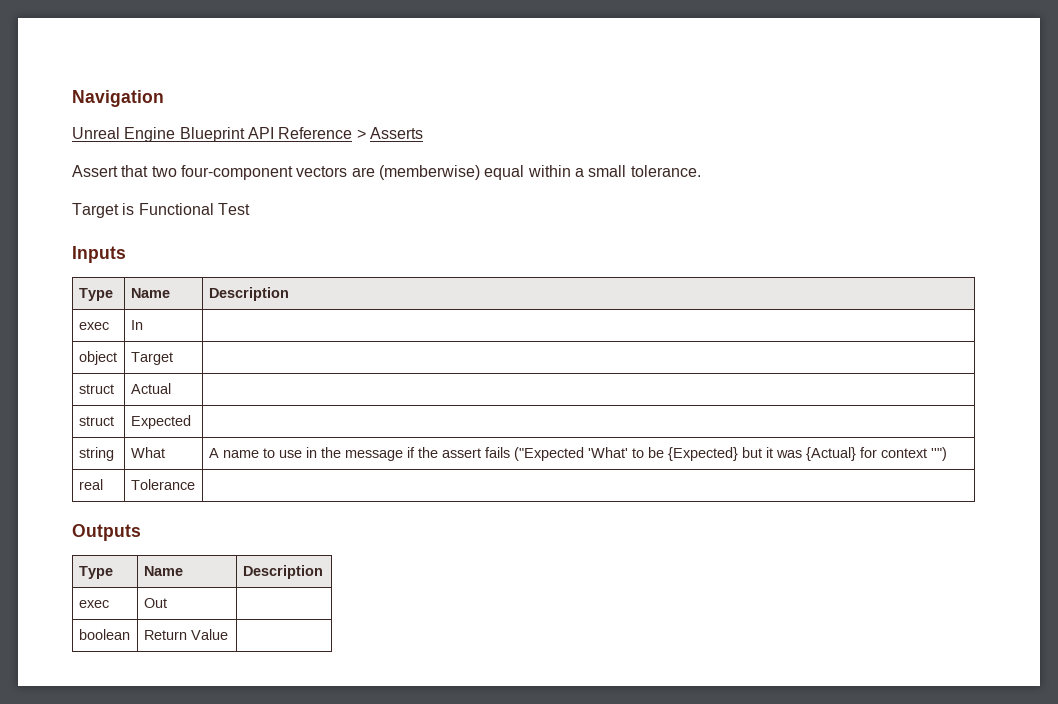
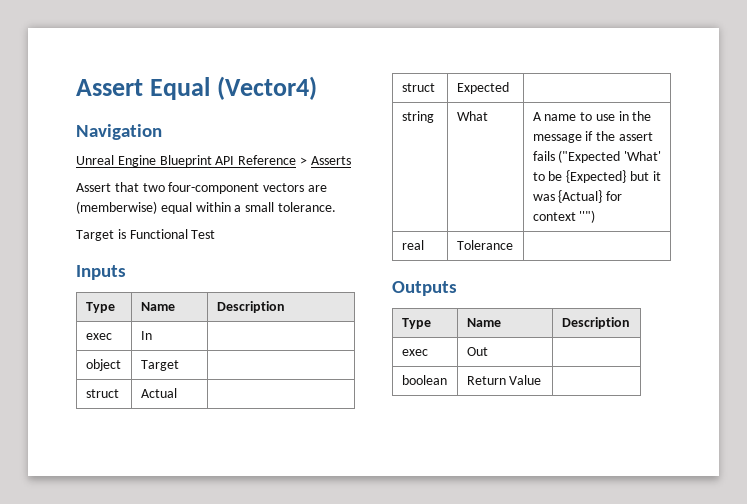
(72, 98) none -> [76,76,317,100] Assert Equal (Vector4) //

